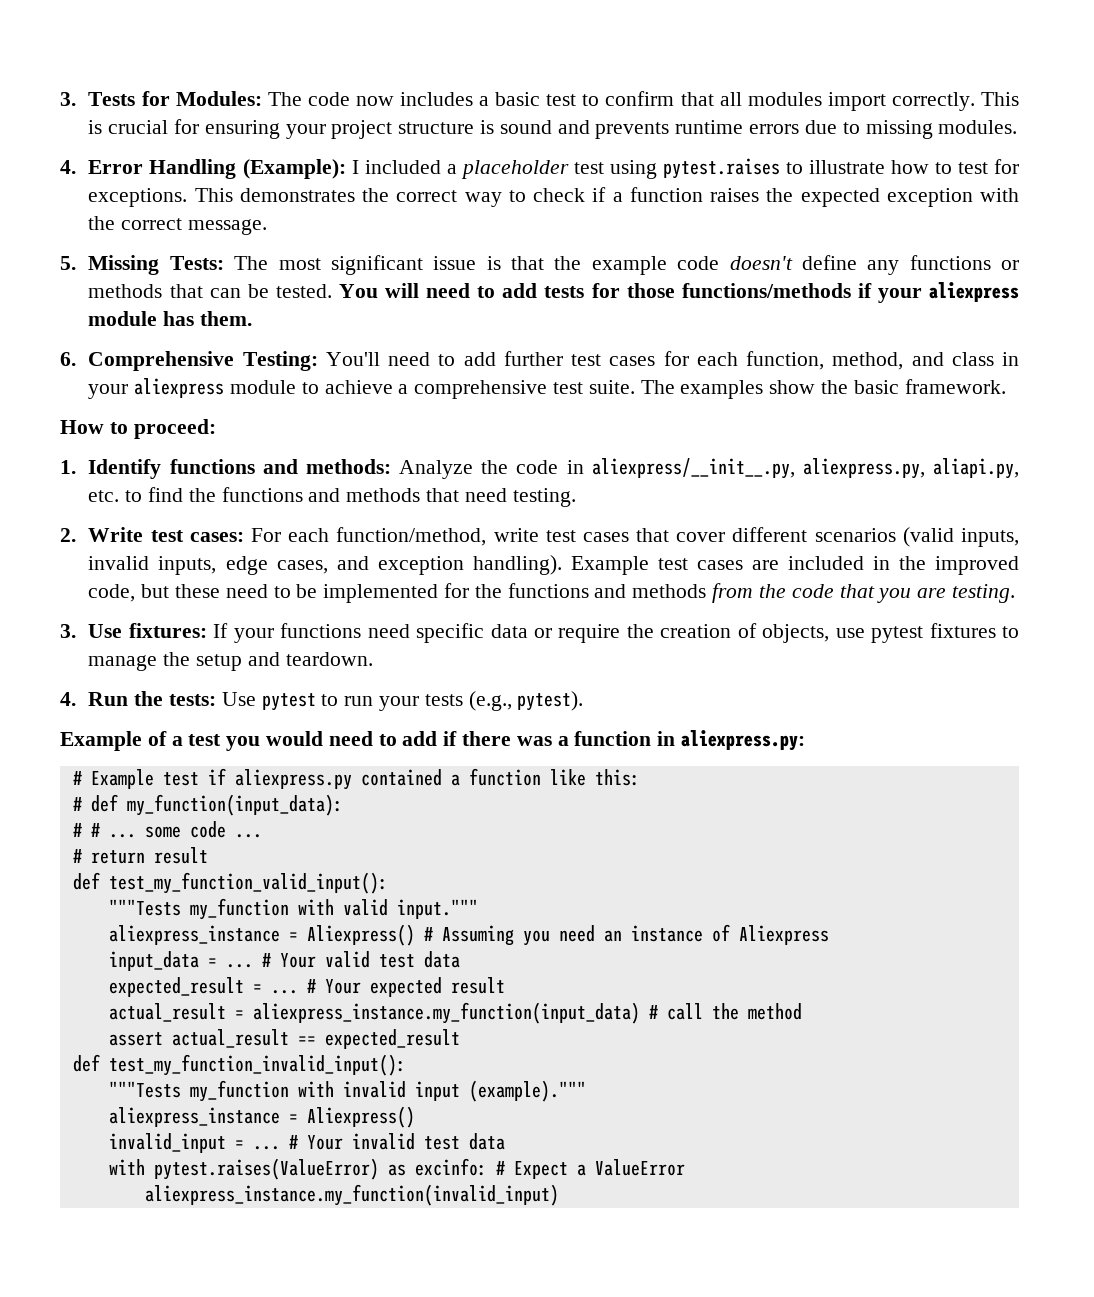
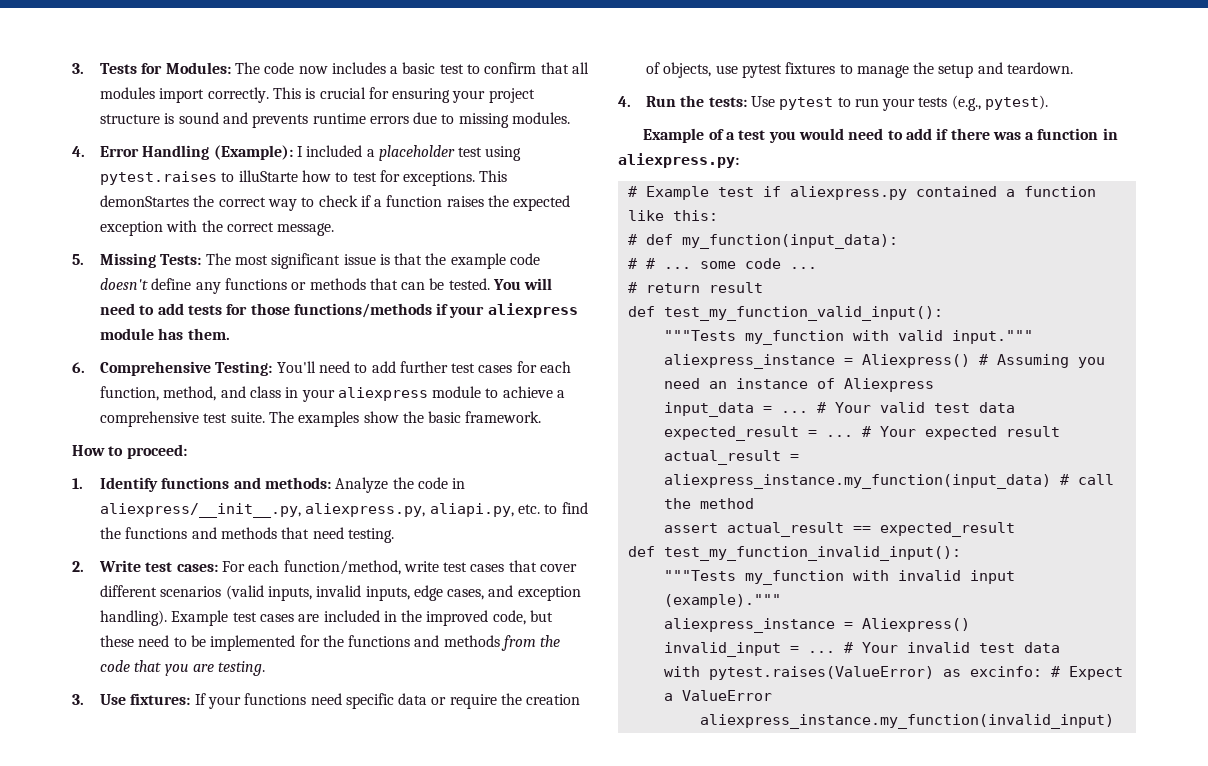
[808,160,885,174] illustrate -> [238,170,298,182] illuStarte
[239,188,355,202] demonstrates -> [99,195,189,207] demonStartes

